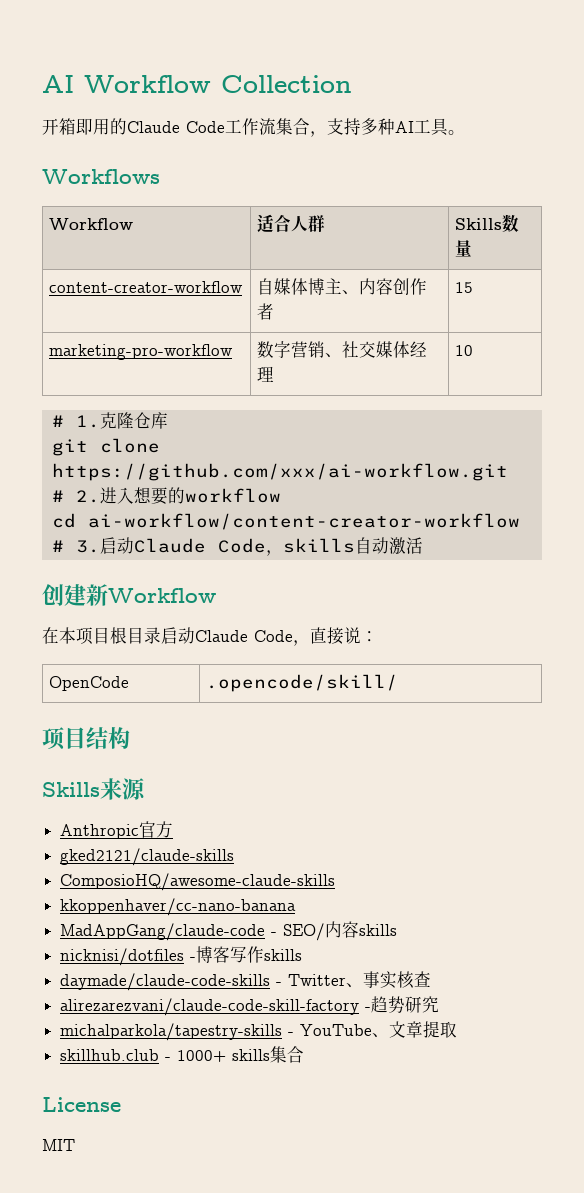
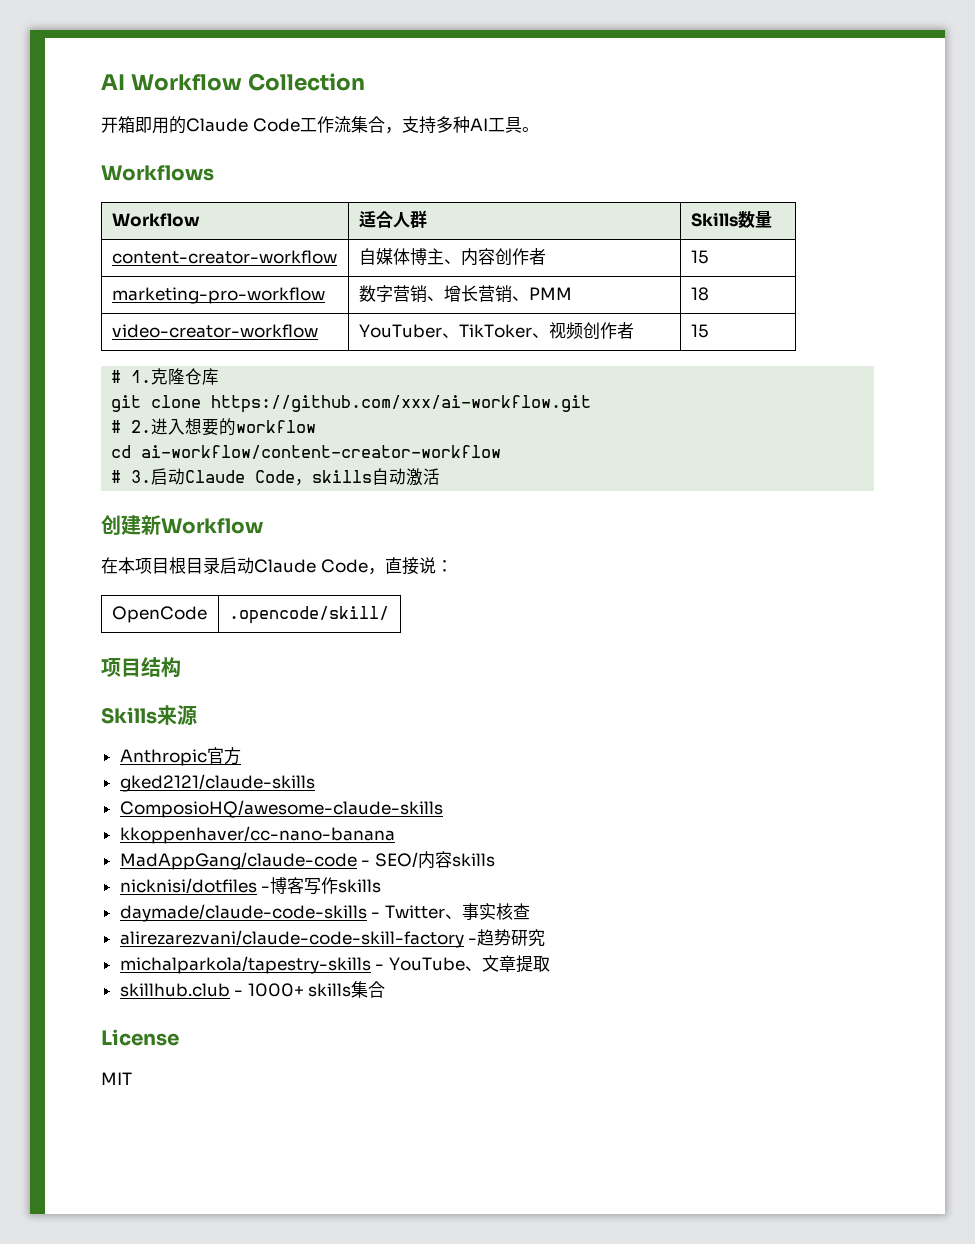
[342,341,428,358] [257,366,275,382] [455,345,474,356] 社交媒体经理 | 10 -> [443,285,572,303] [690,287,709,301] [111,324,318,338] [358,322,634,340] [690,324,709,338] 增长营销、PMM | 18 // video-creator-workflow | YouTuber、TikToker、视频创作者 | 15

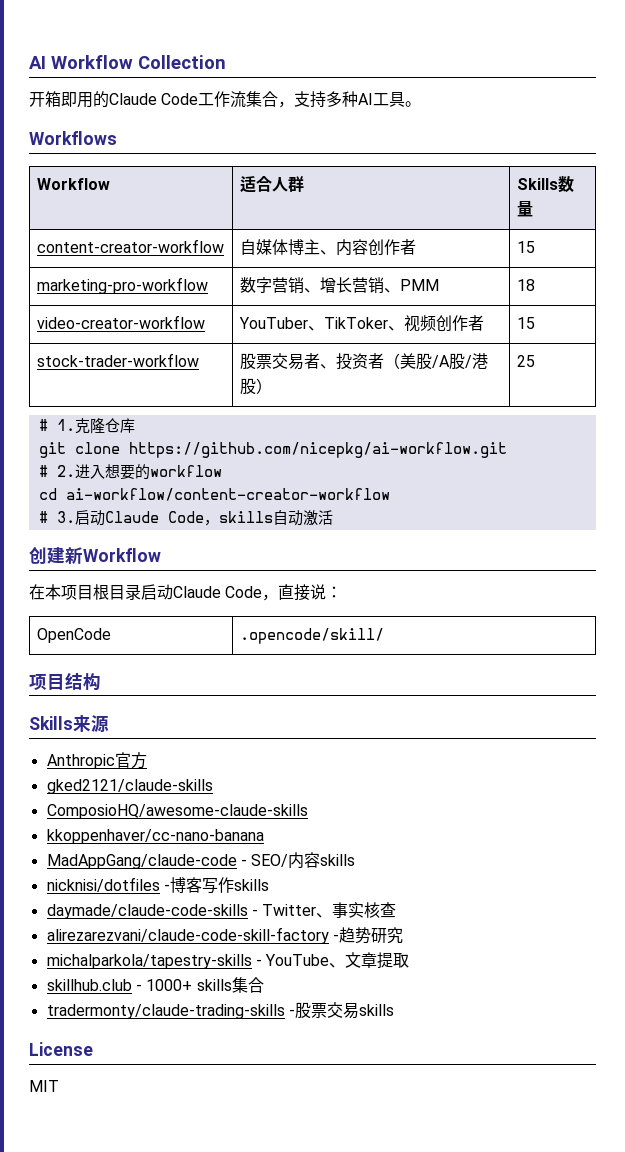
(709, 331) none -> [36,353,199,367] [239,353,488,370] [239,378,272,395] [516,355,535,367] // stock-trader-workflow | 股票交易者、投资者（美股/A股/港股） | 25
[211,395,592,413] https://github.com/xxx/ai-workflow.git -> [128,442,507,458] https://github.com/nicepkg/ai-workflow.git
(386, 989) none -> [46,1002,394,1019] // tradermonty/claude-trading-skills -股票交易skills

